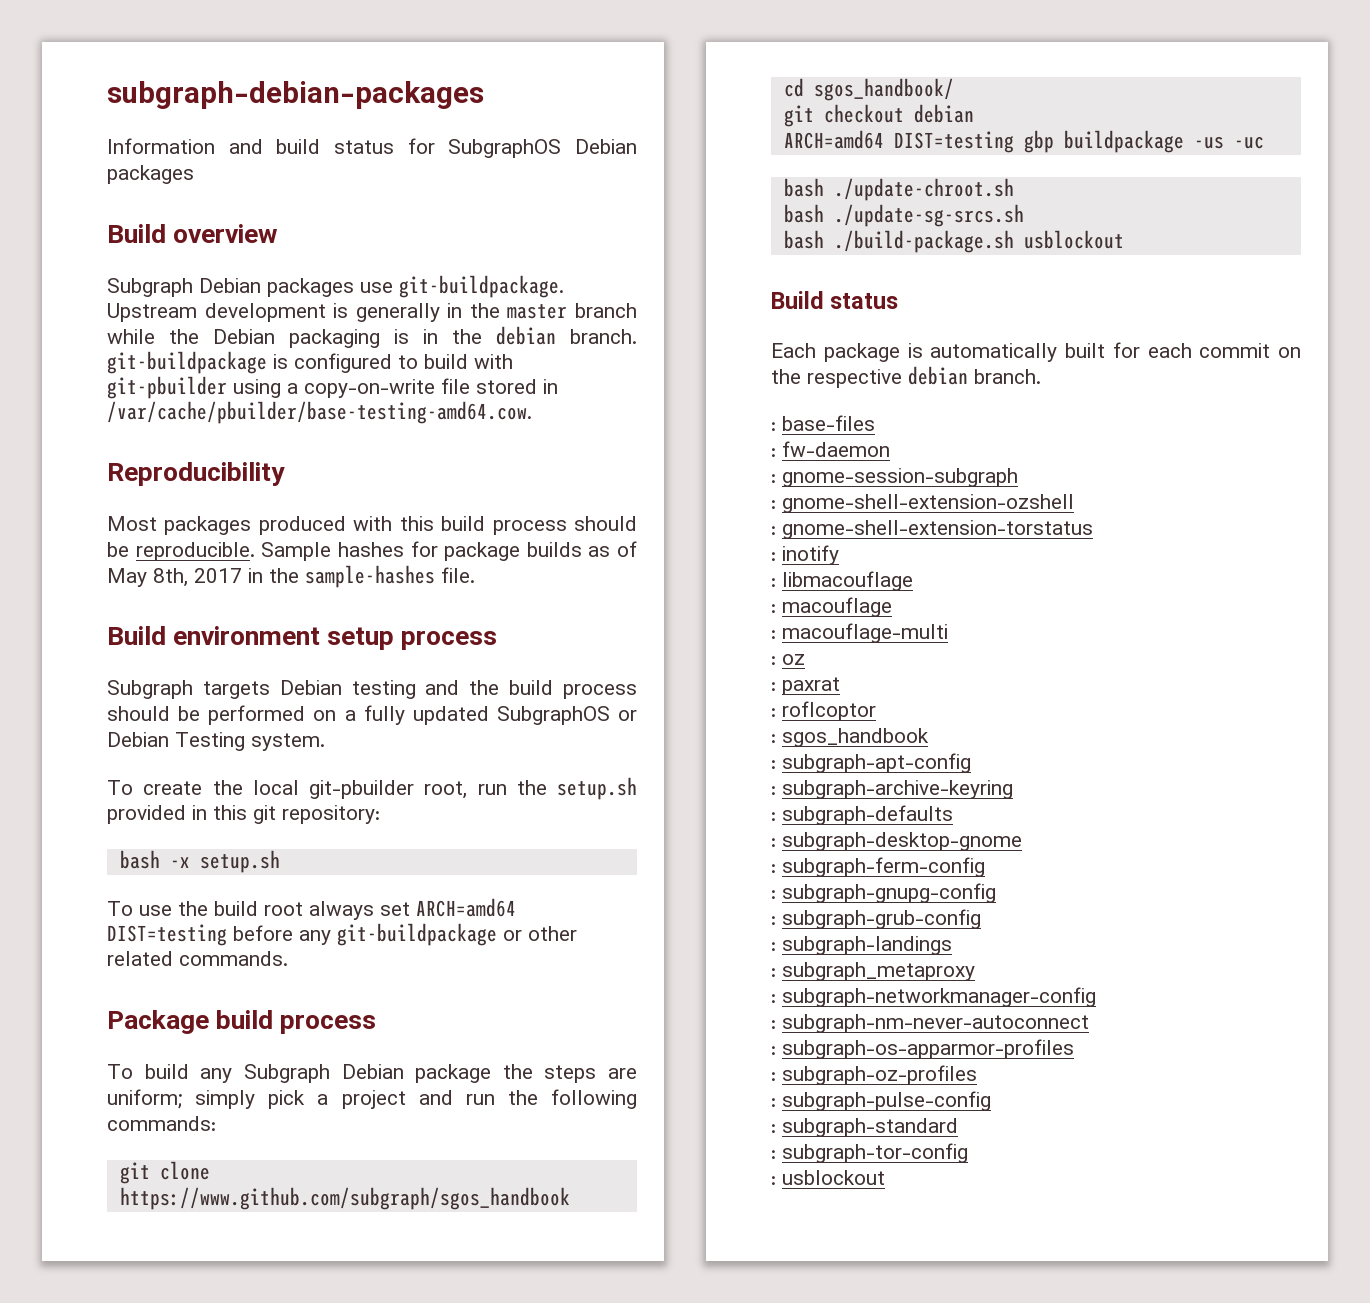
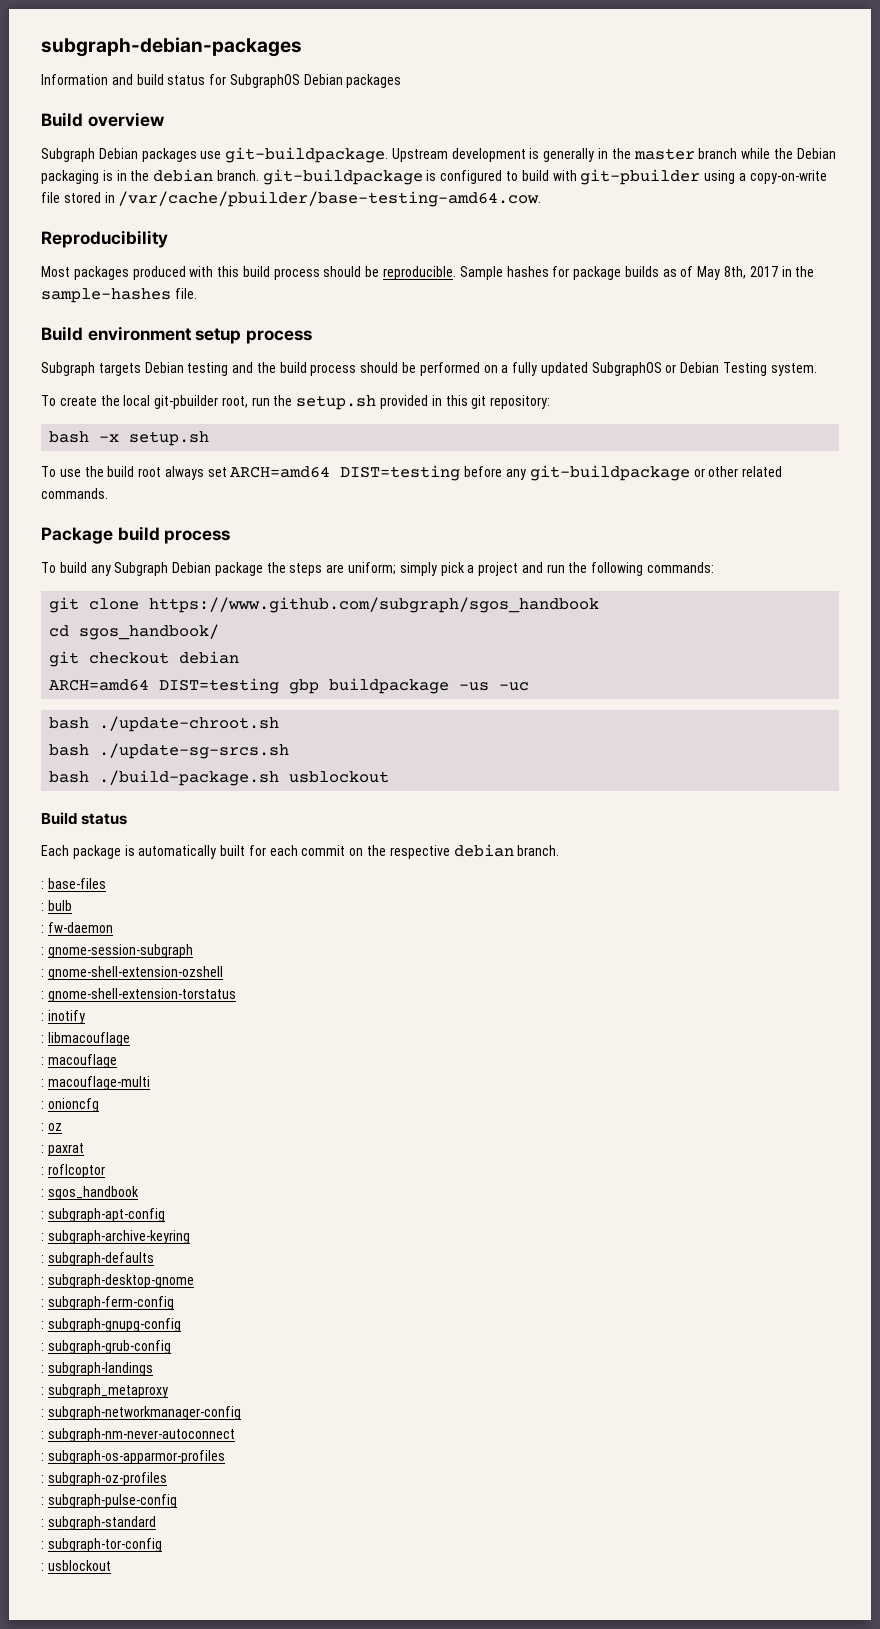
(875, 423) none -> [41,900,72,911] // : bulb
(948, 633) none -> [41,1098,99,1112] // : onioncfg

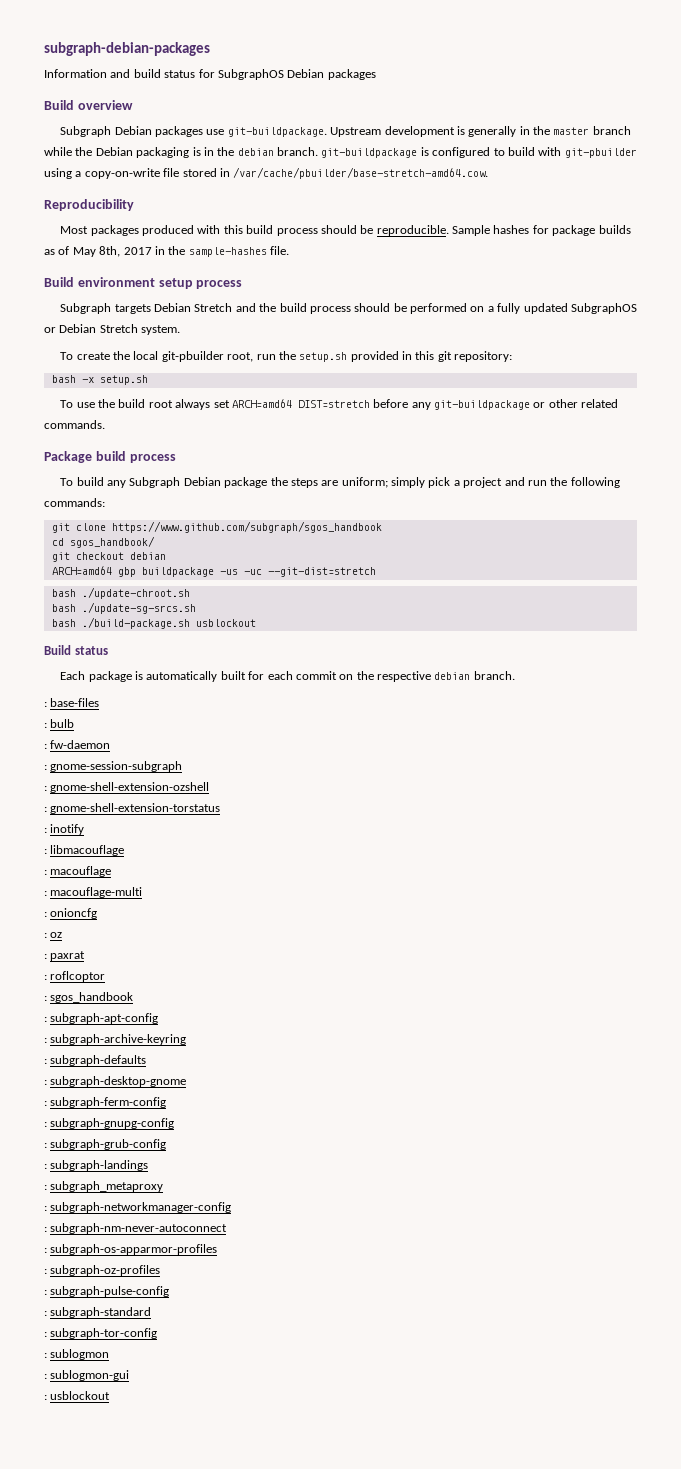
[118,191,542,207] /var/cache/pbuilder/base-testing-amd64.cow. -> [233,167,489,179] /var/cache/pbuilder/base-stretch-amd64.cow.
[187,362,229,376] testing -> [194,303,233,312] Stretch
[723,362,768,376] Testing -> [99,324,138,333] Stretch
[340,465,461,481] DIST=testing -> [297,400,370,408] DIST=stretch
[159,678,280,694] DIST=testing -> (112, 570) none
(530, 686) none -> [267,567,376,577] --git-dist=stretch
(162, 1545) none -> [44,1349,110,1360] [44,1370,130,1381] // : sublogmon // : sublogmon-gui

